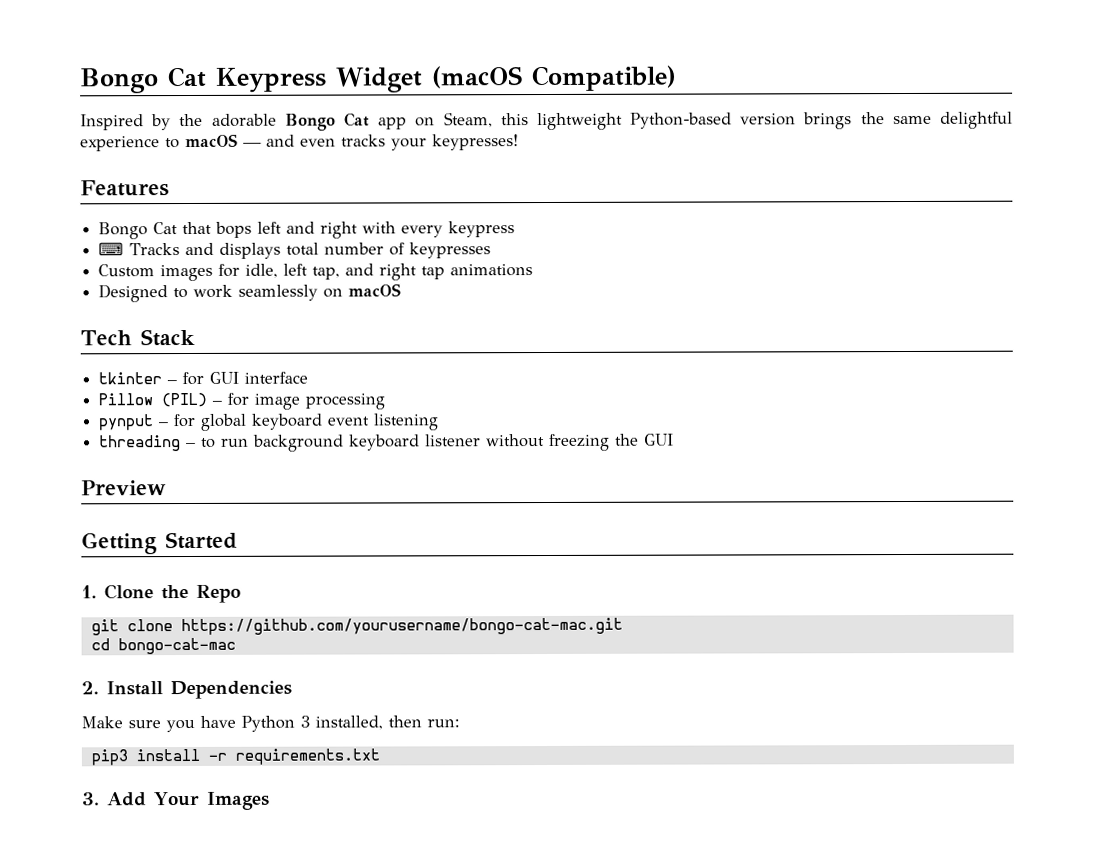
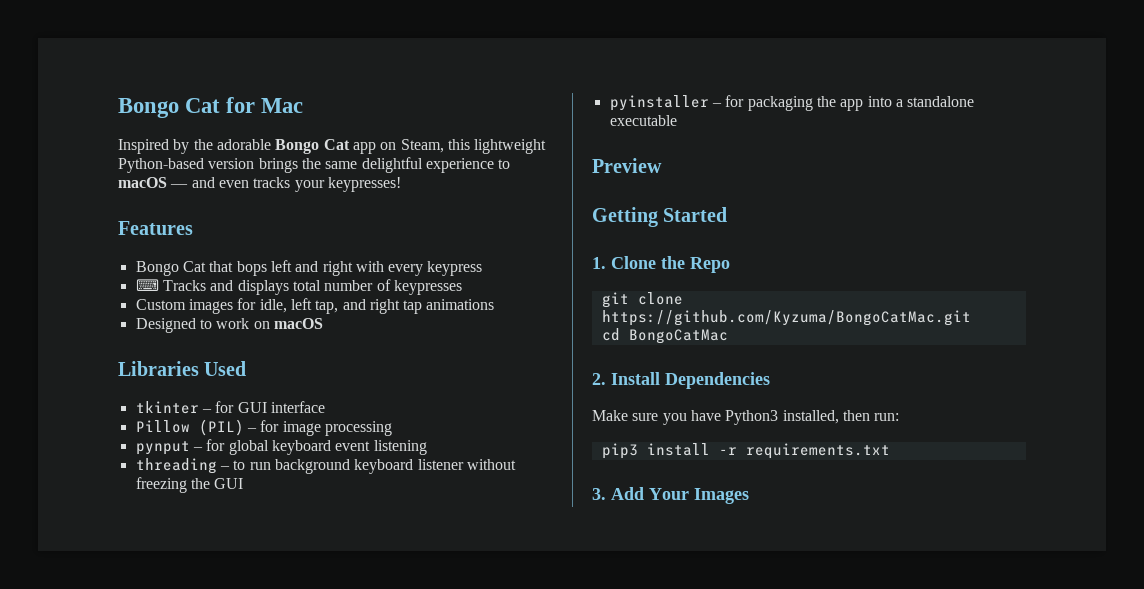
[80,65,677,94] Bongo Cat Keypress Widget (macOS Compatible) -> [118,97,304,118] Bongo Cat for Mac
[238,284,319,301] seamlessly -> (250, 323) none
[80,328,195,347] Tech Stack -> [118,361,247,376] Libraries Used
(675, 439) none -> [609,95,975,111] [609,115,677,126] // pyinstaller – for packaging the app into a standalone executable
[180,617,623,636] https://github.com/yourusername/bongo-cat-mac.git -> [601,310,971,326] https://github.com/Kyzuma/BongoCatMac.git
[117,637,236,655] bongo-cat-mac -> [628,329,728,344] BongoCatMac
[241,715,310,732] Python 3 -> [725,410,779,425] Python3

